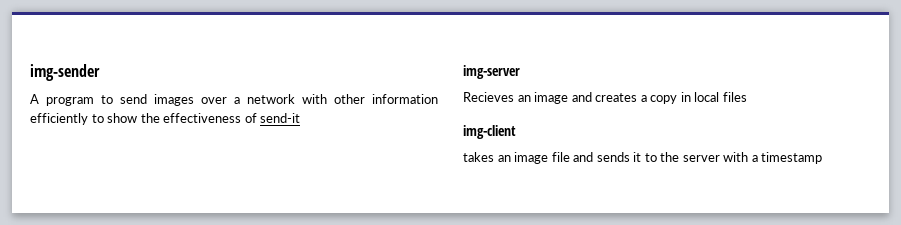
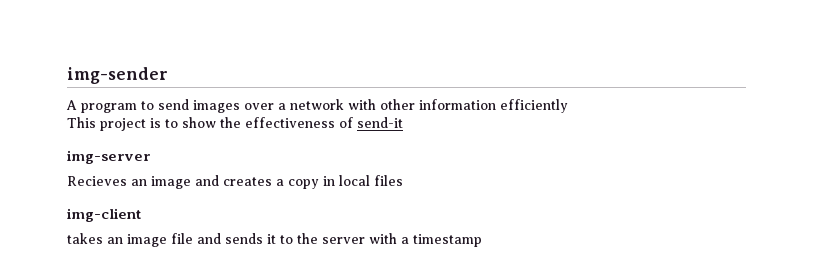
(88, 119) none -> [67,117,161,131] // This project is

